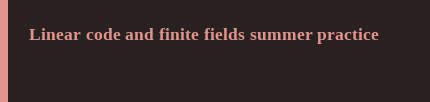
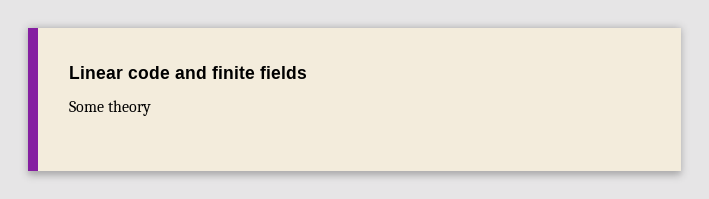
[249,28,380,44] summer practice -> [69,100,152,116] // Some theory

